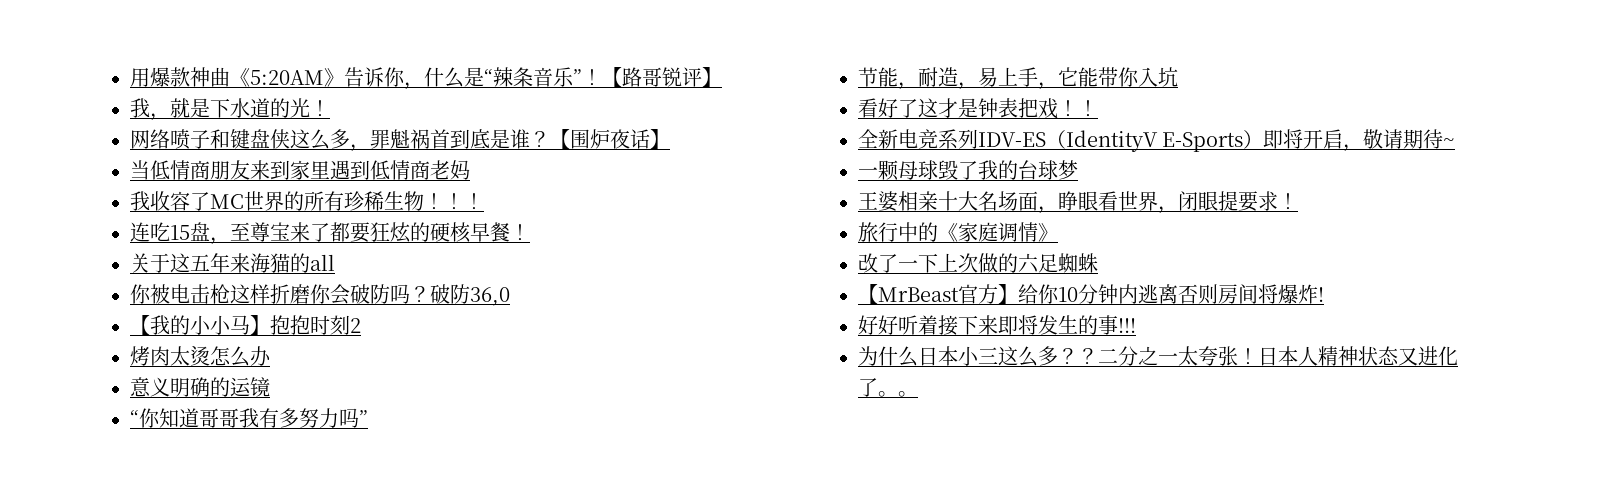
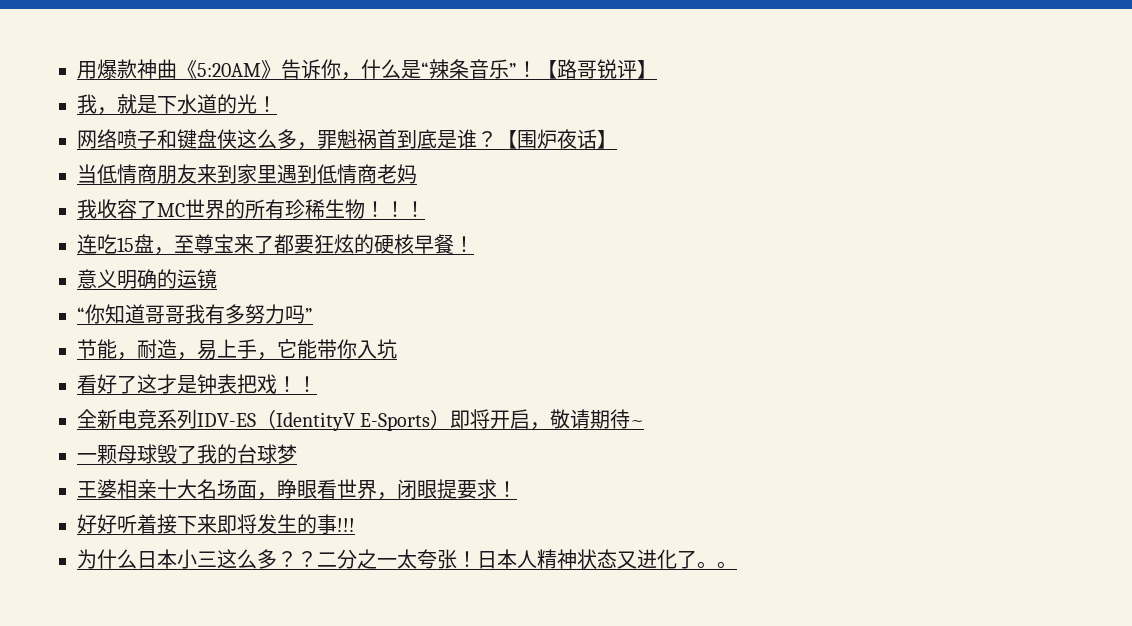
[130,253,335,273] [130,284,510,306] [130,315,361,335] [130,346,271,367] // 关于这五年来海猫的all // 你被电击枪这样折磨你会破防吗？破防36,0 // 【我的小小马】抱抱时刻2 // 烤肉太烫怎么办 -> (474, 244) none
[858,222,1058,242] [858,253,1098,273] [858,284,1324,304] // 旅行中的《家庭调情》 // 改了一下上次做的六足蜘蛛 // 【MrBeast官方】给你10分钟内逃离否则房间将爆炸! -> (517, 489) none

